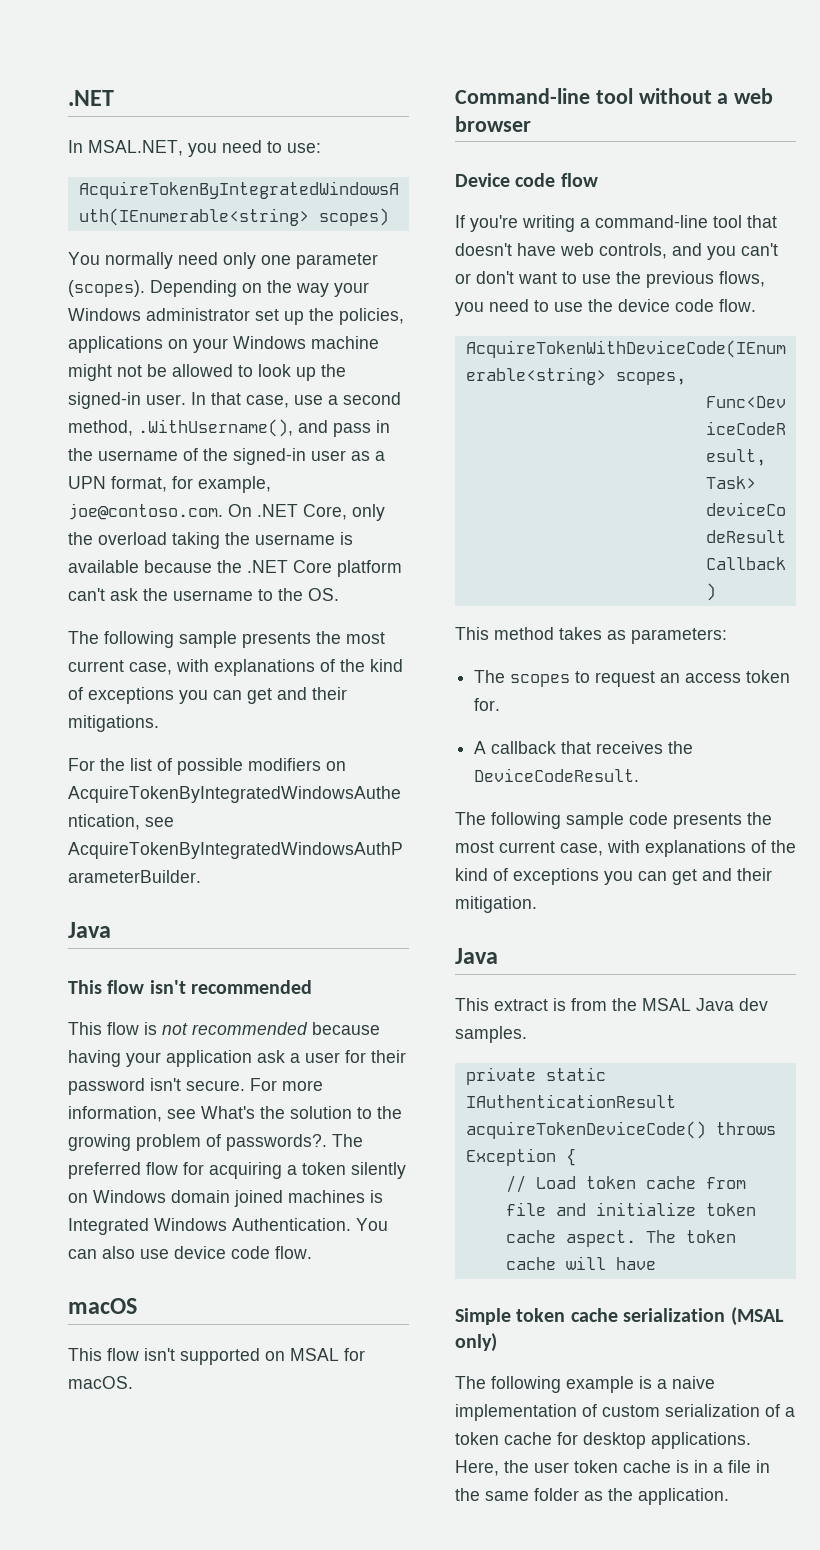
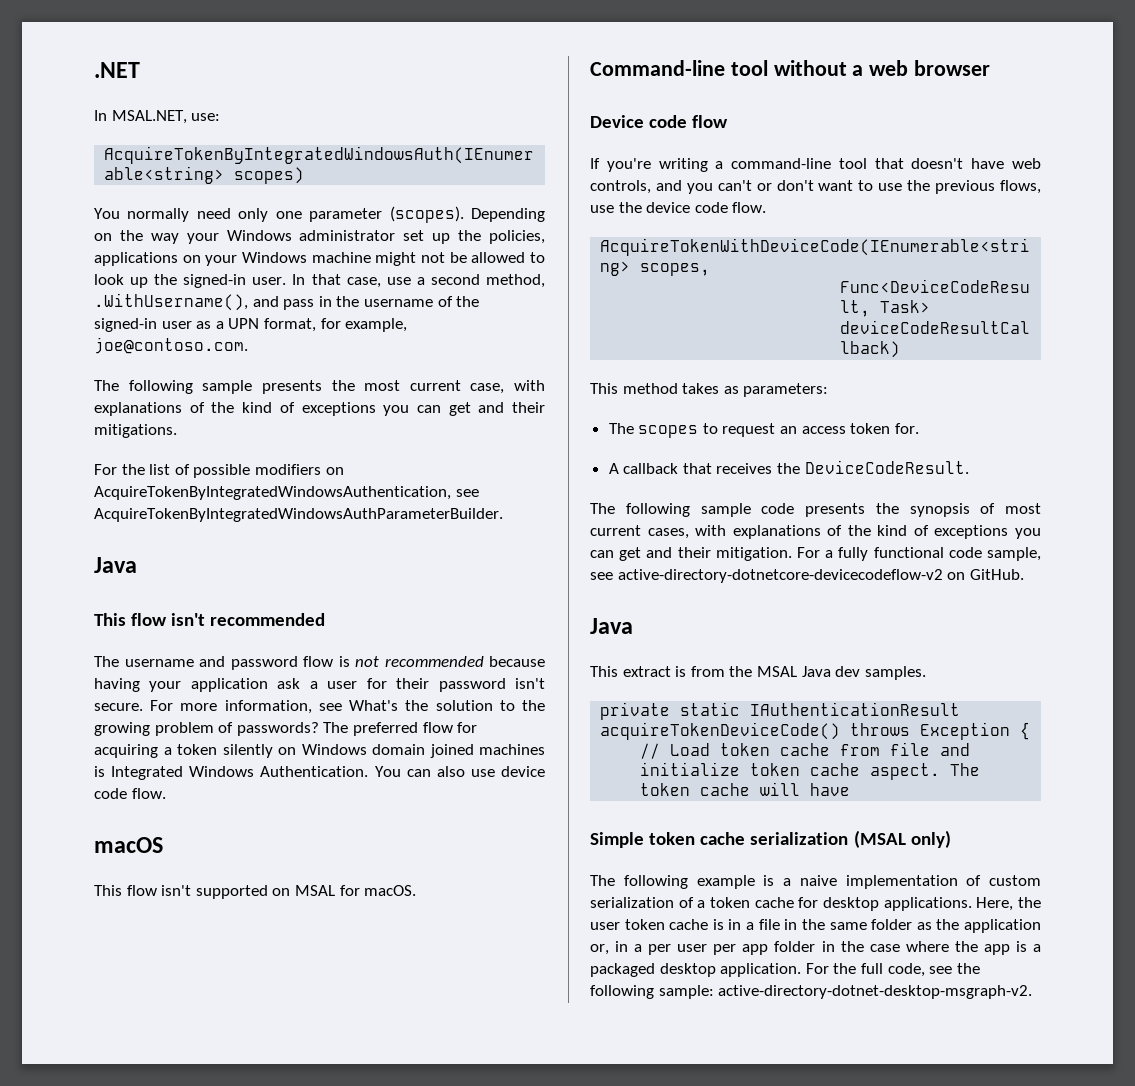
[188,140,282,157] you need to -> (187, 117) none
[228,504,385,521] [68,532,353,549] [68,560,402,577] [68,588,339,601] On .NET Core, only the overload taking the username is available because the .NET Core platform can't ask the username to the OS. -> (248, 345) none
[68,1022,102,1035] This -> [94,656,298,670] The username and password
[226,1134,327,1151] passwords?. -> [236,722,319,736] passwords?
[455,299,549,316] you need to -> (1041, 187) none
[455,841,603,856] most current case, -> [909,503,1041,517] [590,525,689,539] synopsis of most current cases,
(537, 904) none -> [797,547,1041,561] [590,569,1024,583] For a fully functional code sample, see active-directory-dotnetcore-devicecodeflow-v2 on GitHub.
[638,1488,729,1505] application. -> [964,919,1041,933] [590,941,1041,955] [590,963,980,977] [590,985,1033,999] application or, in a per user per app folder in the case where the app is a packaged desktop application. For the full code, see the following sample: active-directory-dotnet-desktop-msgraph-v2.

